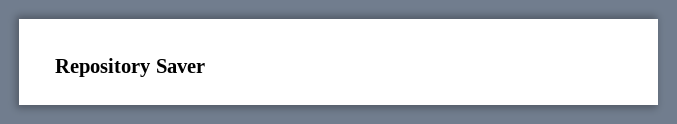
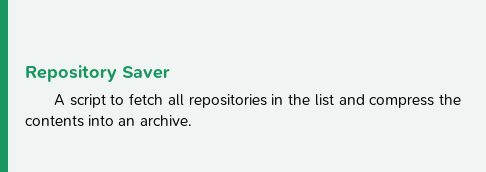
(205, 66) none -> [53,93,461,108] [25,115,192,127] // A script to fetch all repositories in the list and compress the contents into an archive.

